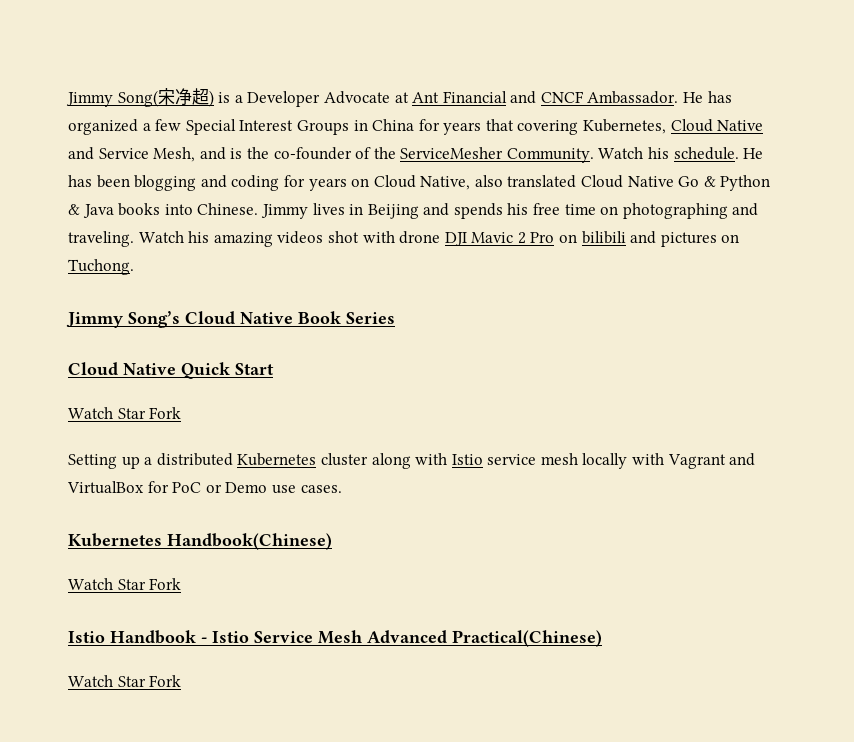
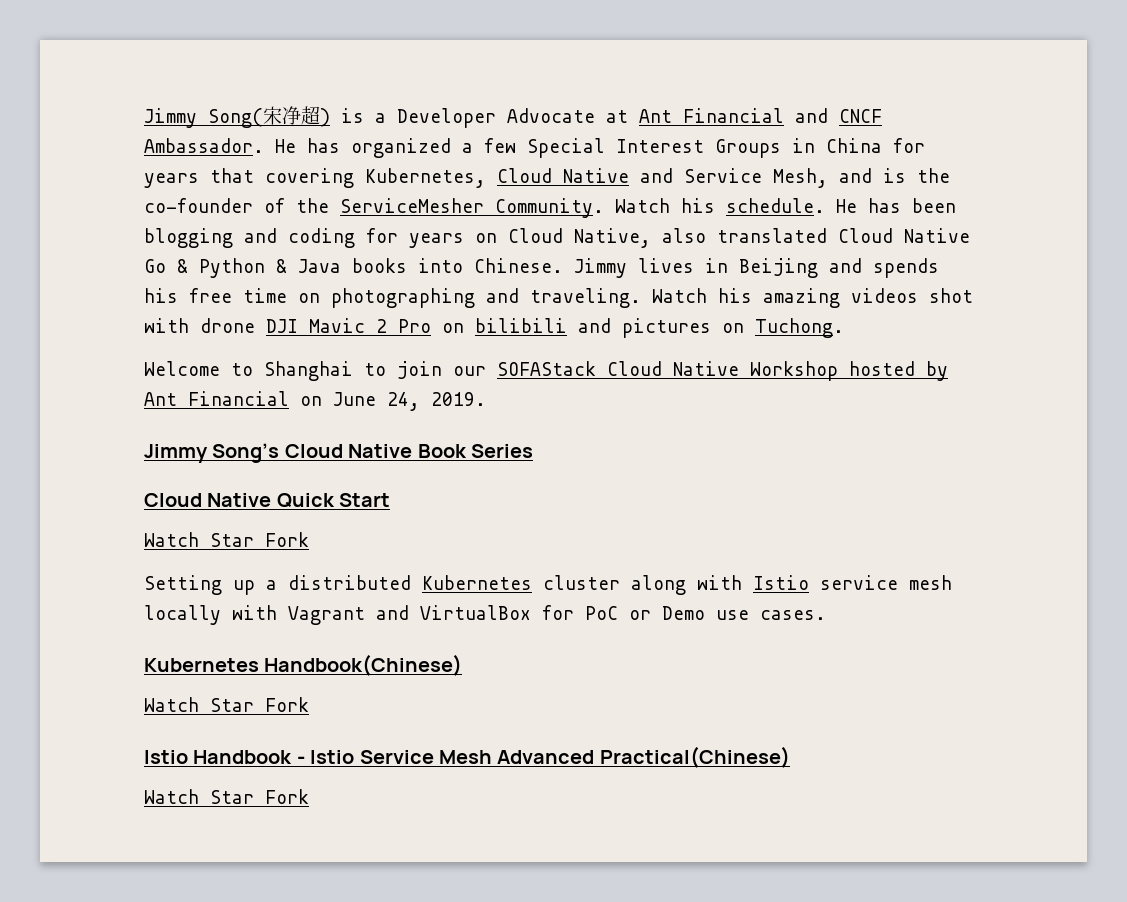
(134, 267) none -> [144,361,948,381] [144,391,486,411] // Welcome to Shanghai to join our SOFAStack Cloud Native Workshop hosted by Ant Financial on June 24, 2019.

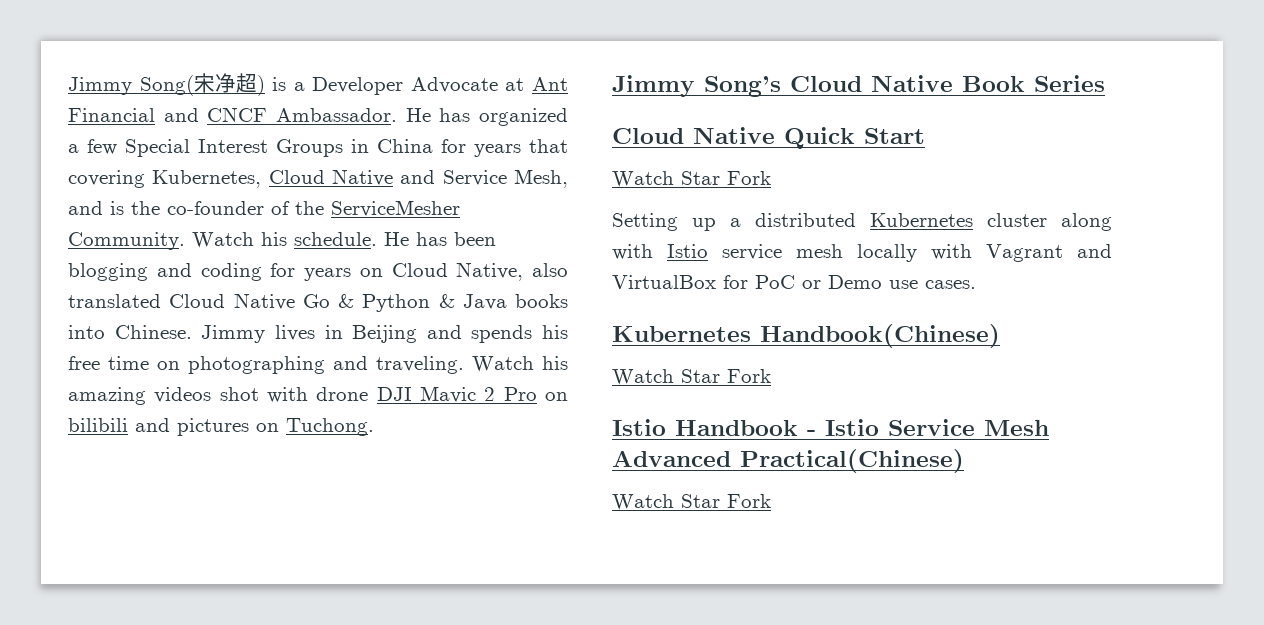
[144,361,948,381] [144,391,486,411] // Welcome to Shanghai to join our SOFAStack Cloud Native Workshop hosted by Ant Financial on June 24, 2019. -> (374, 427) none

